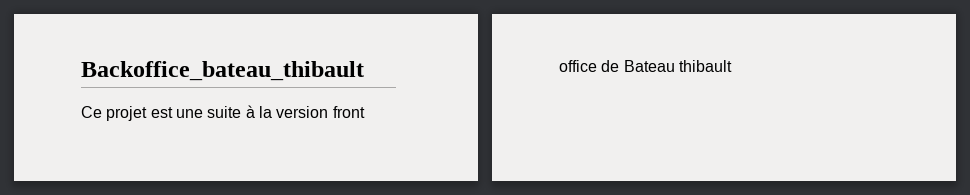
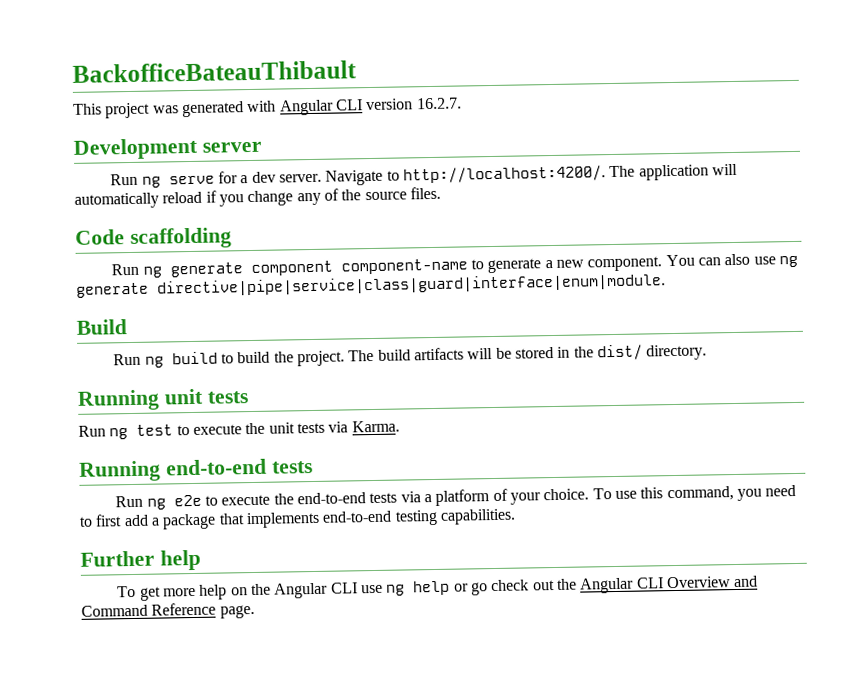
[81,61,364,81] [81,105,365,121] [559,60,732,72] Backoffice_bateau_thibault // Ce projet est une suite à la version front office de Bateau thibault -> [72,60,357,83] [73,97,462,119] [73,137,262,160] [110,163,738,188] [74,186,441,209] [75,227,232,250] [111,253,798,278] [76,273,666,298] [76,319,127,335] [113,344,708,368] [77,388,249,411] [78,420,400,440] [79,458,313,482] [115,484,797,510] [79,508,516,530] [80,549,201,571] [117,575,759,601] [81,602,255,619] BackofficeBateauThibault // This project was generated with Angular CLI version 16.2.7. // Development server // Run ng serve for a dev server. Navigate to http://localhost:4200/. The application will automatically reload if you change any of the source files. // Code scaffolding // Run ng generate component component-name to generate a new component. You can also use ng generate directive|pipe|service|class|guard|interface|enum|module. // Build // Run ng build to build the project. The build artifacts will be stored in the dist/ directory. // Running unit tests // Run ng test to execute the unit tests via Karma. // Running end-to-end tests // Run ng e2e to execute the end-to-end tests via a platform of your choice. To use this command, you need to first add a package that implements end-to-end testing capabilities. // Further help // To get more help on the Angular CLI use ng help or go check out the Angular CLI Overview and Command Reference page.

